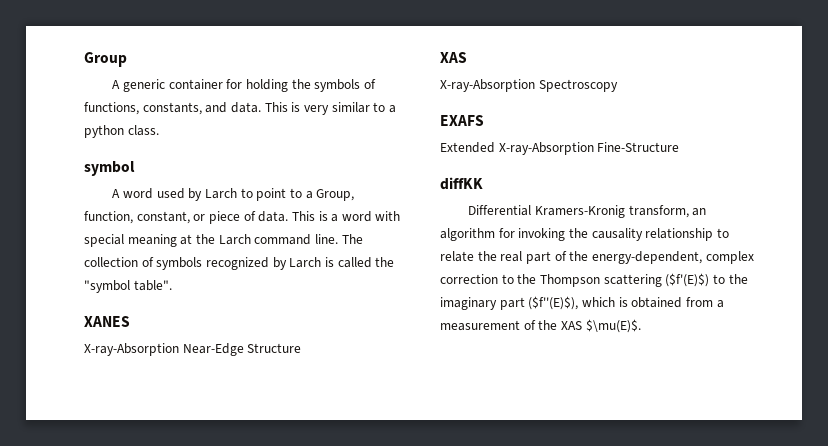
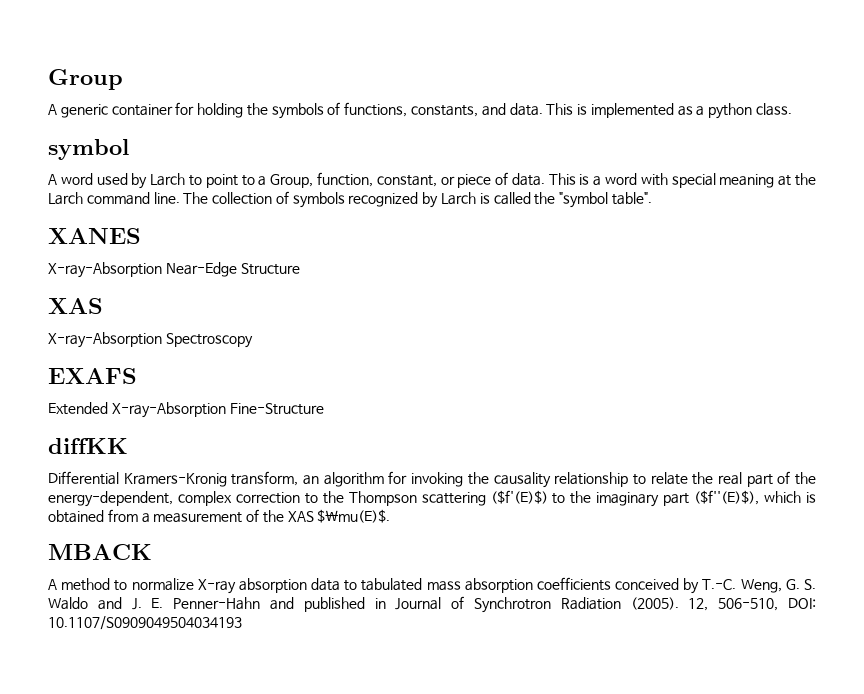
[303,102,386,115] very similar to -> [590,103,693,118] implemented as
(641, 326) none -> [48,544,152,560] [48,577,816,594] [48,596,816,613] [48,616,242,630] // MBACK // A method to normalize X-ray absorption data to tabulated mass absorption coefficients conceived by T.-C. Weng, G. S. Waldo and J. E. Penner-Hahn and published in Journal of Synchrotron Radiation (2005). 12, 506-510, DOI: 10.1107/S0909049504034193

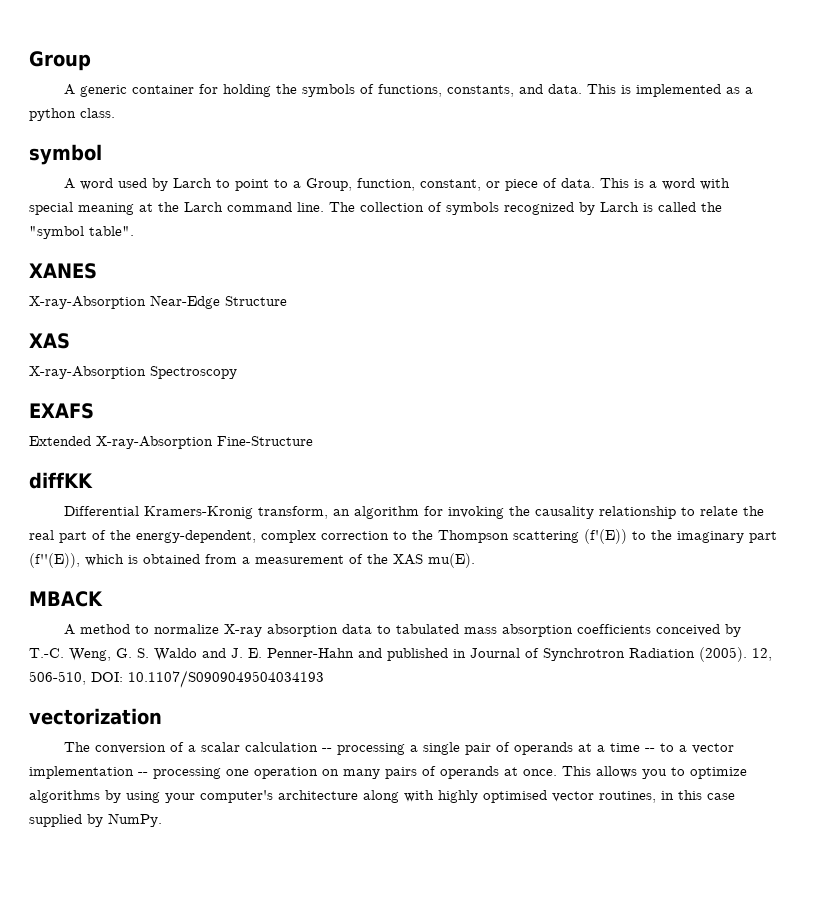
[490,490,548,504] ($f'(E)$) -> [584,529,627,544] (f'(E))
[694,490,760,505] ($f''(E)$), -> [29,553,80,568] (f''(E)),
[317,509,391,523] $\mu(E)$. -> [428,553,475,568] mu(E).
(242, 623) none -> [29,708,162,725] [63,742,734,755] [29,766,747,779] [29,790,735,803] [29,813,162,827] // vectorization // The conversion of a scalar calculation -- processing a single pair of operands at a time -- to a vector implementation -- processing one operation on many pairs of operands at once. This allows you to optimize algorithms by using your computer's architecture along with highly optimised vector routines, in this case supplied by NumPy.

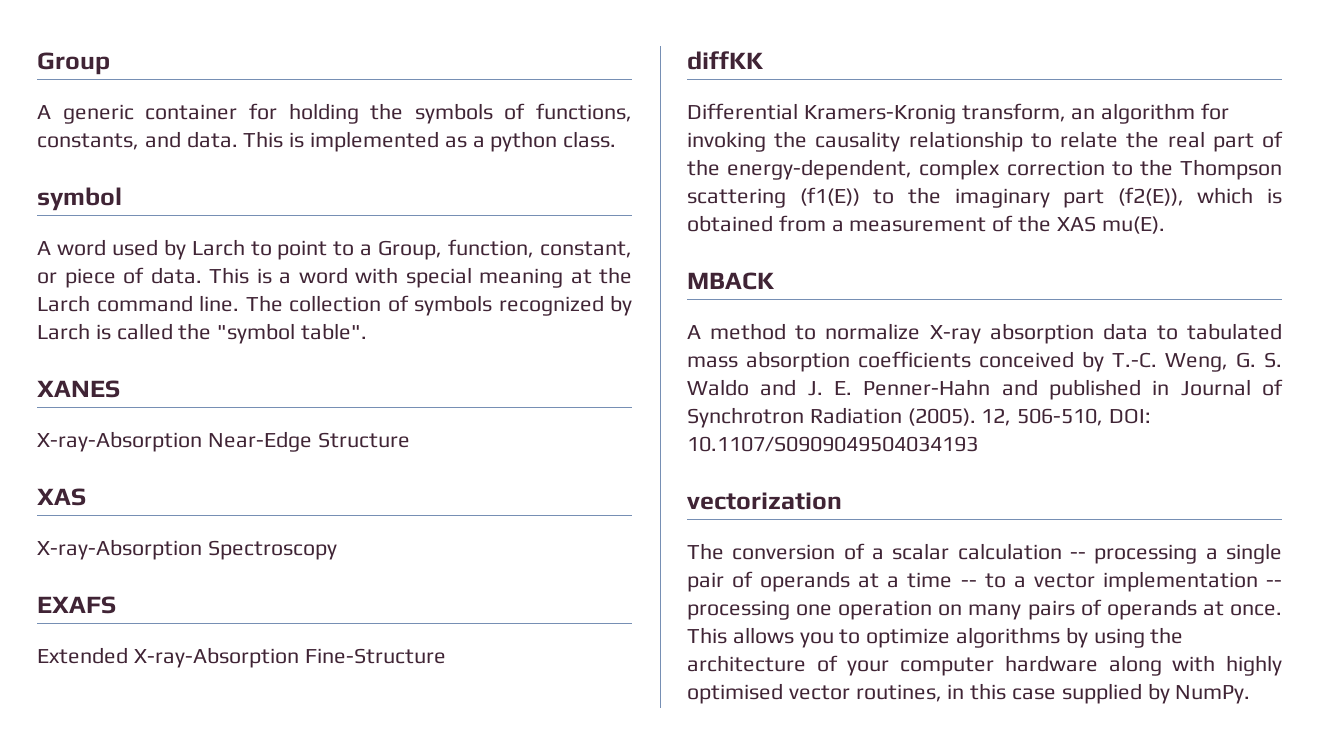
[584,529,627,544] (f'(E)) -> [799,187,860,206] (f1(E))
[29,553,80,568] (f''(E)), -> [1117,187,1184,206] (f2(E)),
[165,790,358,803] your computer's architecture -> [1150,627,1184,644] [687,655,1098,676] the architecture of your computer hardware

